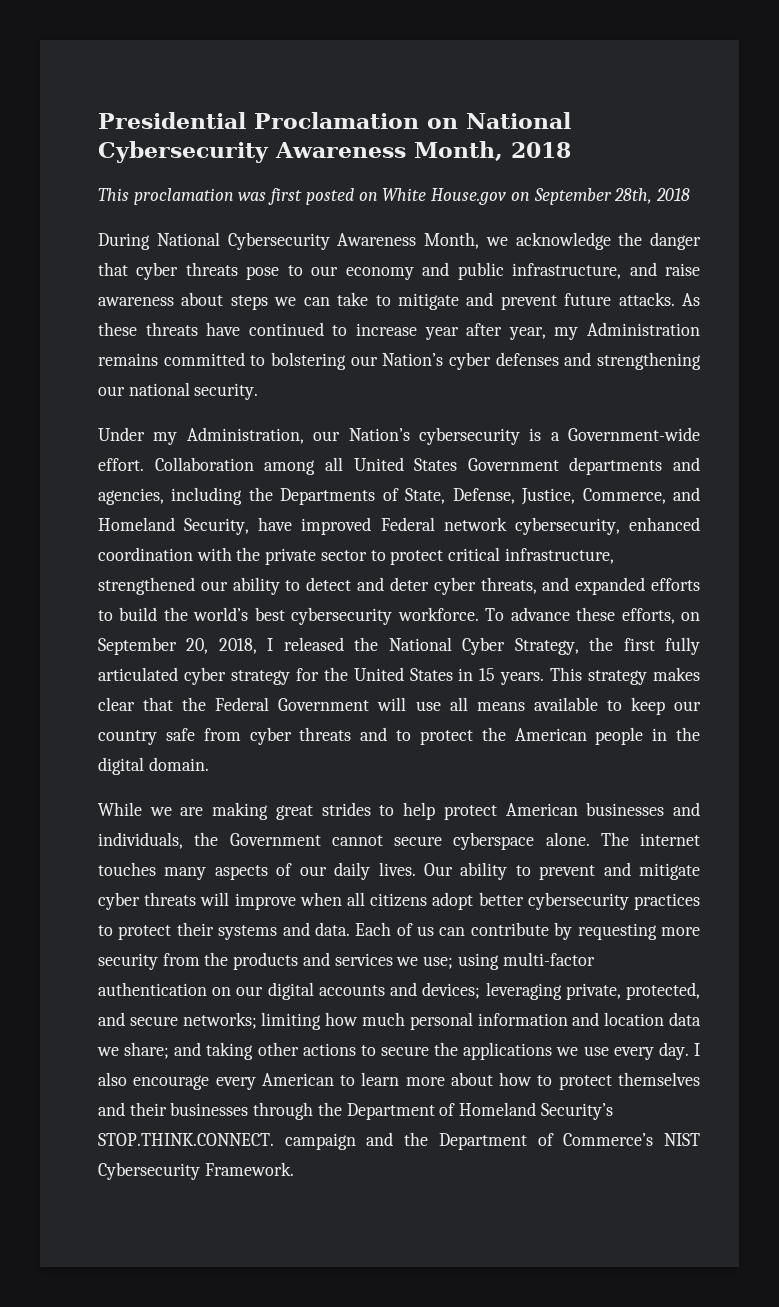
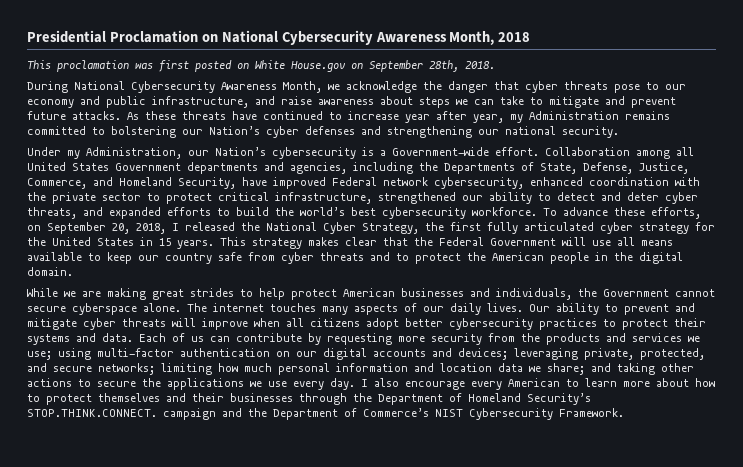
[655,188,690,201] 2018 -> [465,61,495,69] 2018.

